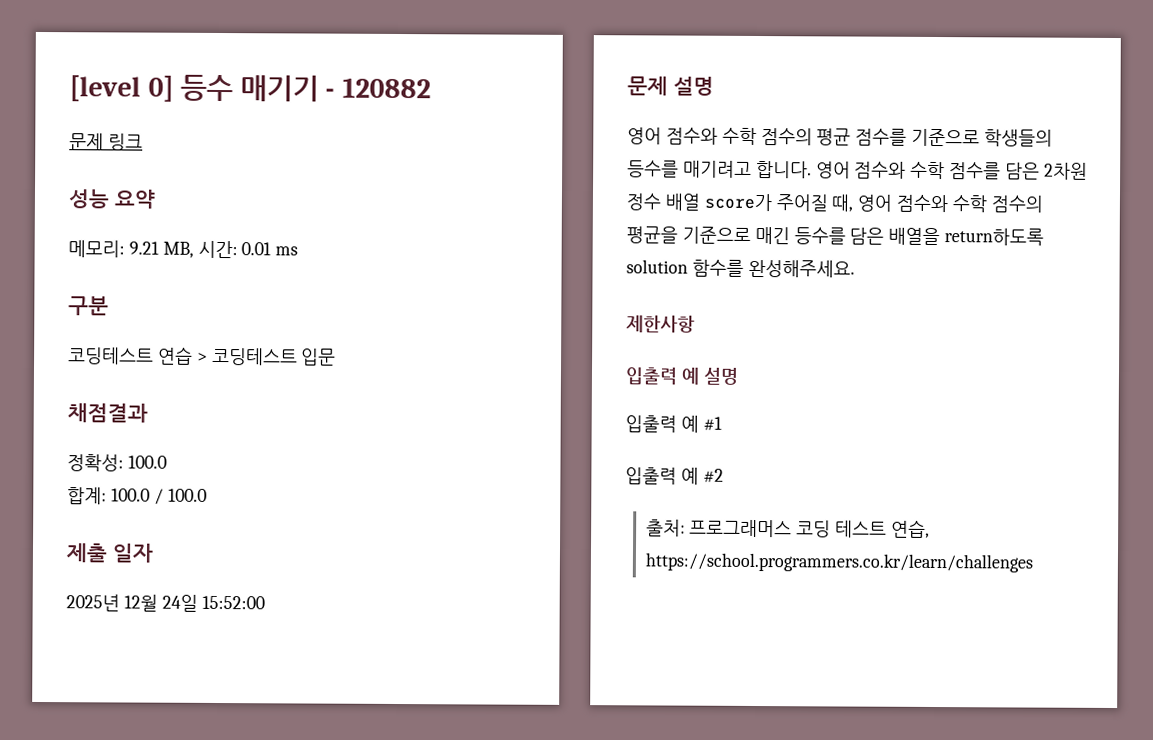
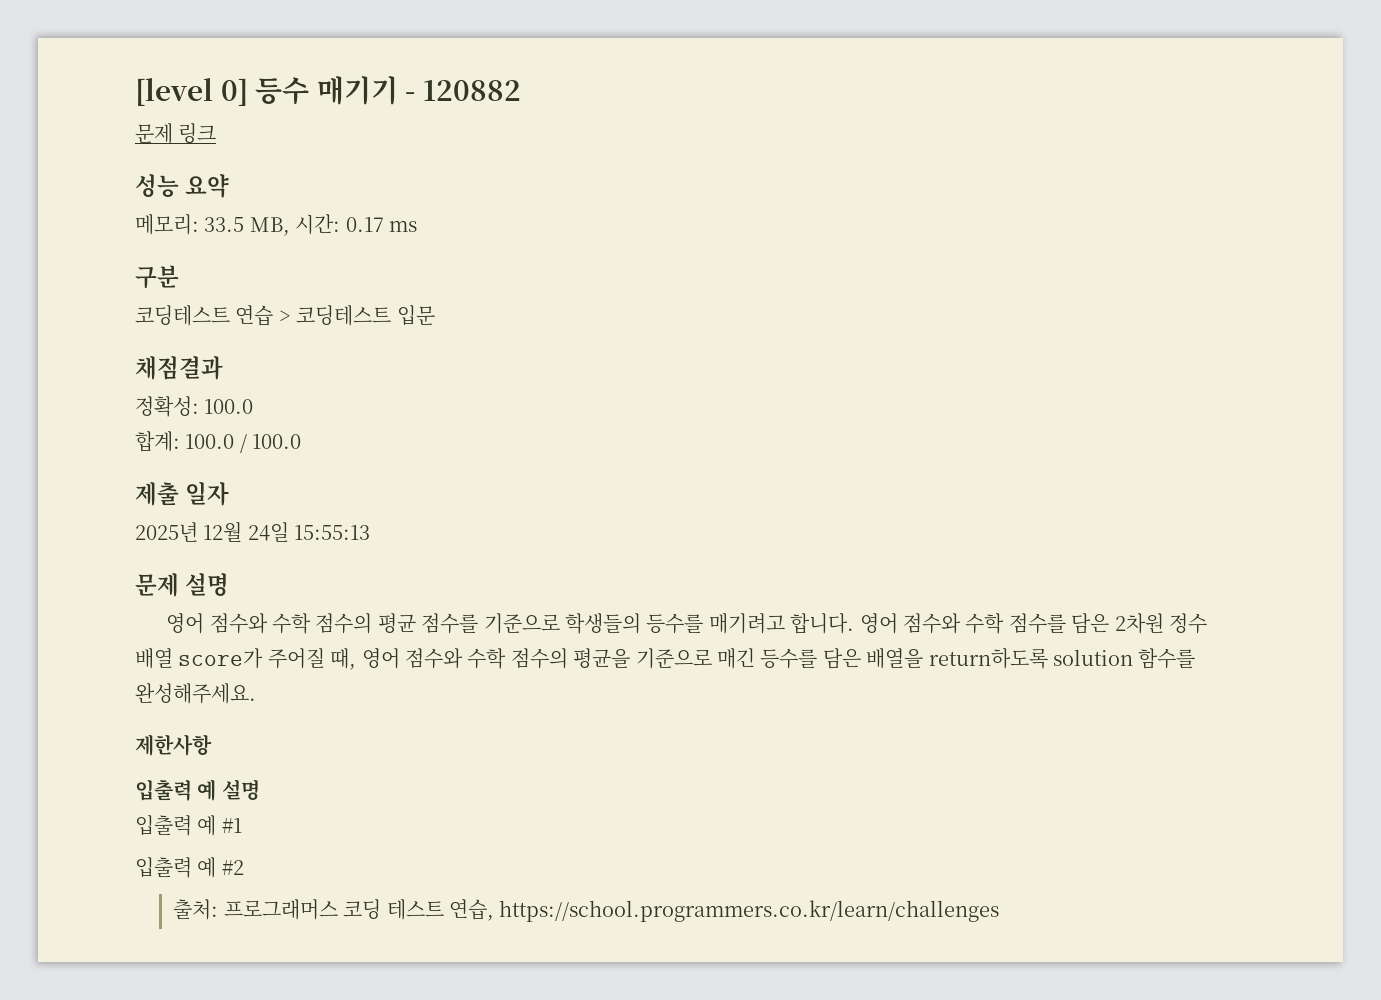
[128,241,159,255] 9.21 -> [204,217,245,232] 33.5
[241,242,272,256] 0.01 -> [345,217,384,232] 0.17
[201,595,265,610] 15:52:00 -> [294,525,371,540] 15:55:13

